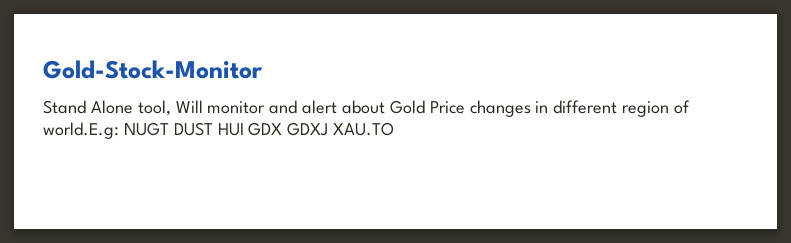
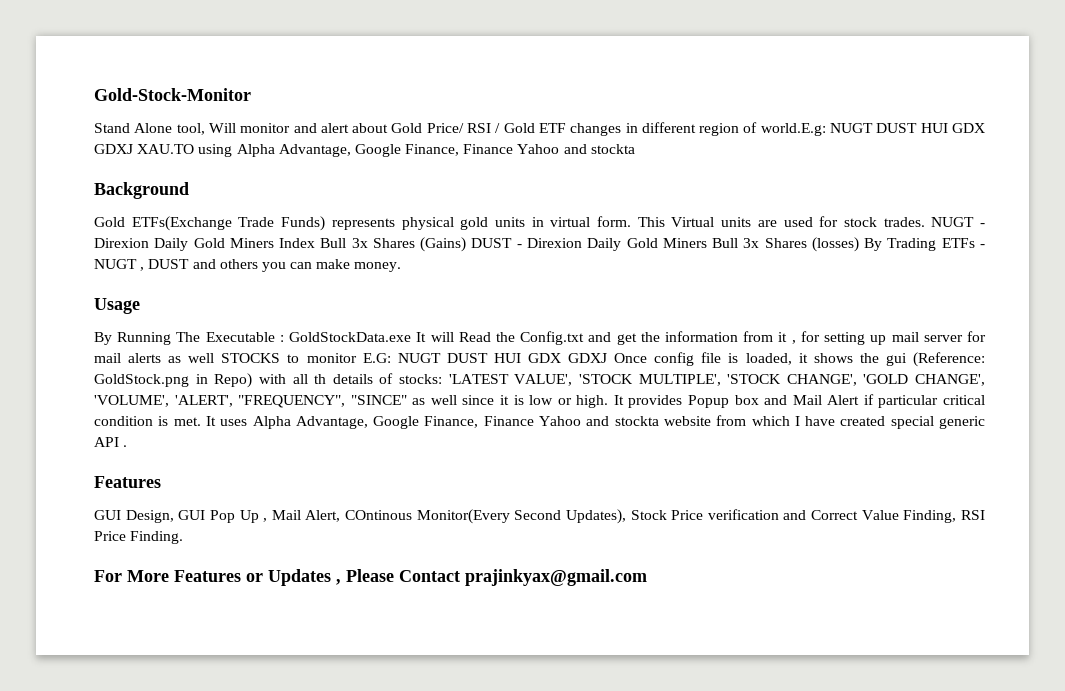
[429,101,465,114] Price -> [426,123,566,133] Price/ RSI / Gold ETF
(395, 129) none -> [198,144,635,157] [94,182,189,199] [94,216,986,231] [94,237,985,252] [94,259,402,272] [94,298,140,314] [94,331,987,345] [94,352,986,367] [94,373,985,388] [94,394,985,408] [94,415,985,429] [94,437,128,447] [94,476,161,488] [94,509,986,524] [94,531,184,544] [94,569,647,586] using Alpha Advantage, Google Finance, Finance Yahoo and stockta // Background // Gold ETFs(Exchange Trade Funds) represents physical gold units in virtual form. This Virtual units are used for stock trades. NUGT - Direxion Daily Gold Miners Index Bull 3x Shares (Gains) DUST - Direxion Daily Gold Miners Bull 3x Shares (losses) By Trading ETFs - NUGT , DUST and others you can make money. // Usage // By Running The Executable : GoldStockData.exe It will Read the Config.txt and get the information from it , for setting up mail server for mail alerts as well STOCKS to monitor E.G: NUGT DUST HUI GDX GDXJ Once config file is loaded, it shows the gui (Reference: GoldStock.png in Repo) with all th details of stocks: 'LATEST VALUE', 'STOCK MULTIPLE', 'STOCK CHANGE', 'GOLD CHANGE', 'VOLUME', 'ALERT', "FREQUENCY", "SINCE" as well since it is low or high. It provides Popup box and Mail Alert if particular critical condition is met. It uses Alpha Advantage, Google Finance, Finance Yahoo and stockta website from which I have created special generic API . // Features // GUI Design, GUI Pop Up , Mail Alert, COntinous Monitor(Every Second Updates), Stock Price verification and Correct Value Finding, RSI Price Finding. // For More Features or Updates , Please Contact prajinkyax@gmail.com

